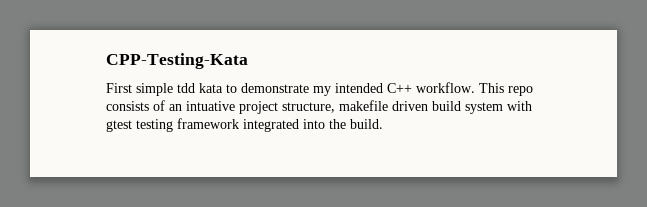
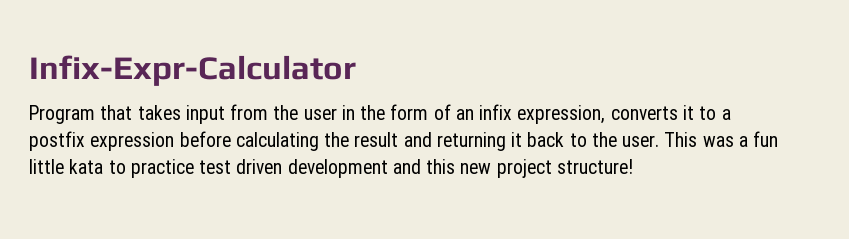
[106,53,248,69] [106,82,533,96] [106,100,532,114] [106,118,383,132] CPP-Testing-Kata // First simple tdd kata to demonstrate my intended C++ workflow. This repo consists of an intuative project structure, makefile driven build system with gtest testing framework integrated into the build. -> [29,55,356,86] [29,104,731,124] [29,131,779,151] [29,159,633,178] Infix-Expr-Calculator // Program that takes input from the user in the form of an infix expression, converts it to a postfix expression before calculating the result and returning it back to the user. This was a fun little kata to practice test driven development and this new project structure!

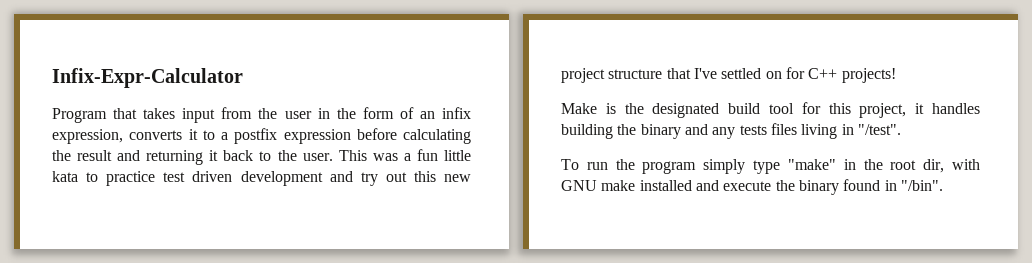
(421, 166) none -> [360,172,407,186] try out
[556,159,633,174] structure! -> [608,67,896,83] [561,102,980,118] [561,123,901,139] [561,159,980,174] [561,179,943,195] structure that I've settled on for C++ projects! // Make is the designated build tool for this project, it handles building the binary and any tests files living in "/test". // To run the program simply type "make" in the root dir, with GNU make installed and execute the binary found in "/bin".

